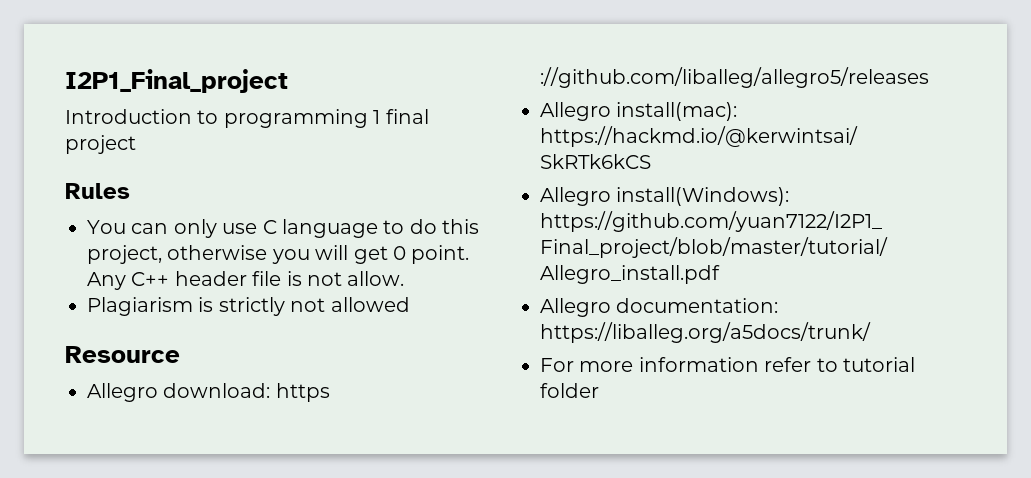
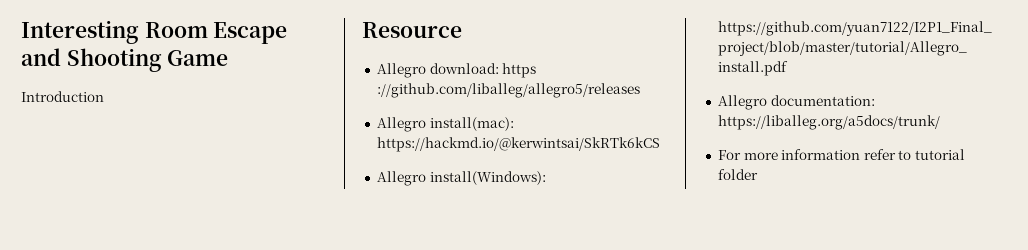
[65,69,288,93] [65,109,429,128] [65,135,136,154] [65,183,130,199] [87,219,480,238] [87,245,470,264] [87,271,405,290] [87,297,410,316] I2P1_Final_project // Introduction to programming 1 final project // Rules // You can only use C language to do this project, otherwise you will get 0 point. Any C++ header file is not allow. // Plagiarism is strictly not allowed -> [21,20,288,44] [21,48,229,72] [21,91,104,102] Interesting Room Escape and Shooting Game // Introduction

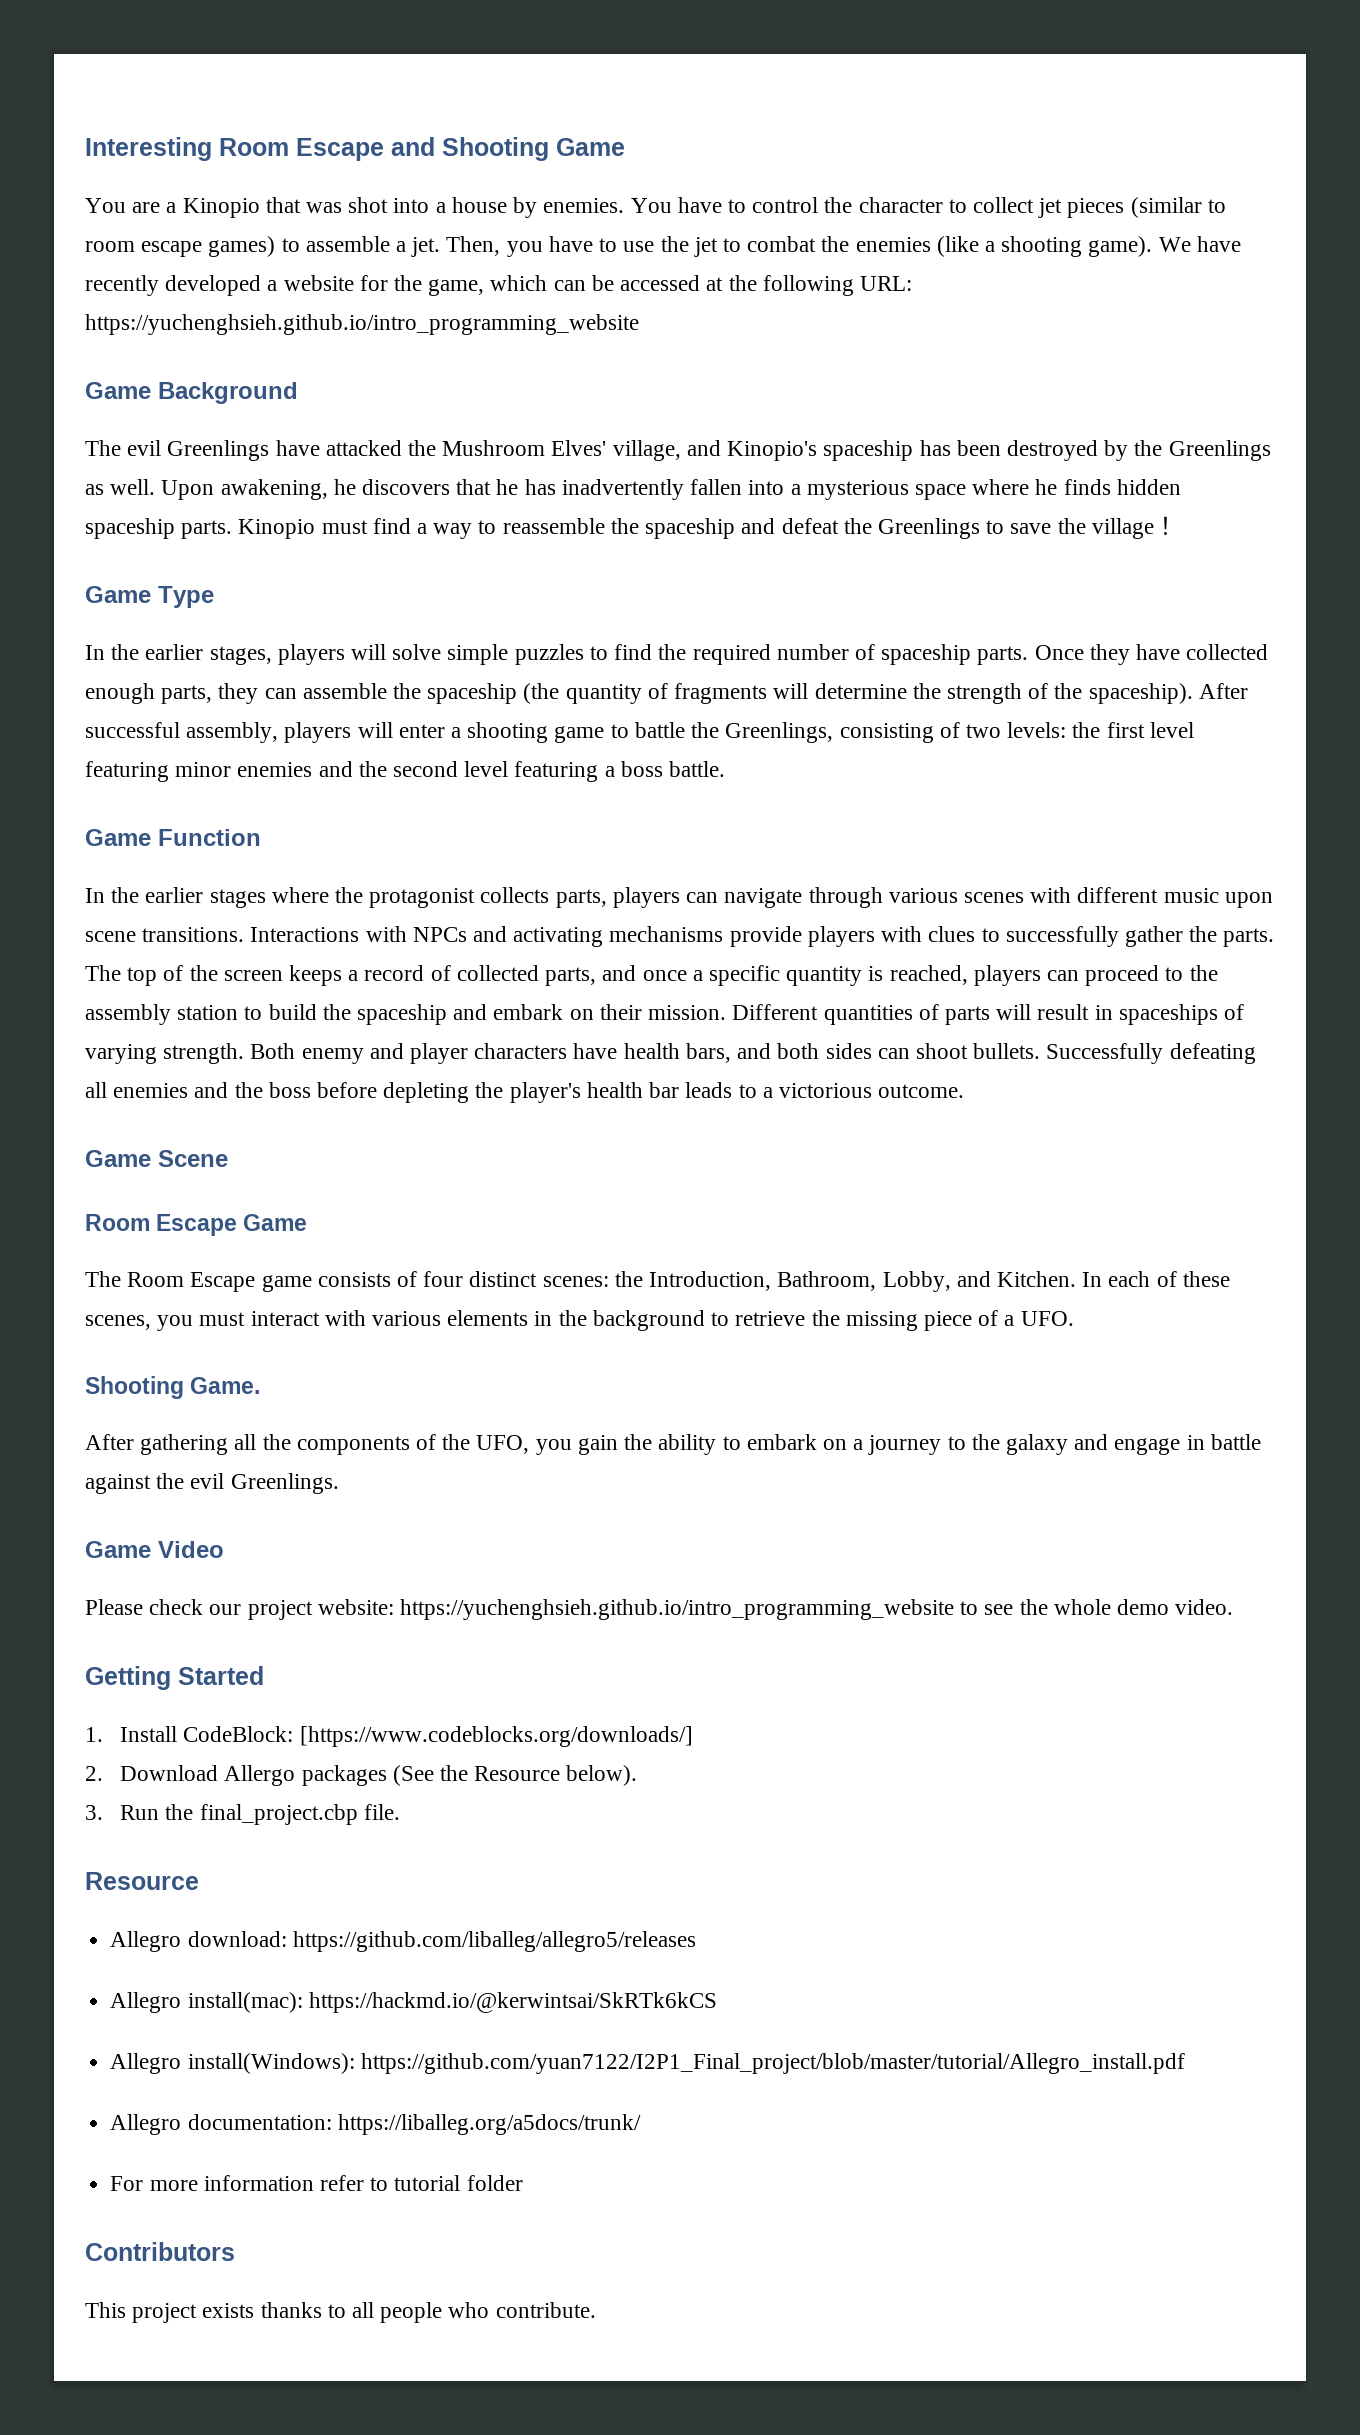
[21,91,104,102] Introduction -> [85,197,1226,218] [85,236,1241,257] [85,275,912,296] [85,314,639,335] [85,382,298,404] [85,440,1271,461] [85,479,1181,500] [85,516,1177,539] [85,586,214,608] [85,644,1269,665] [85,683,1248,704] [85,722,1194,743] [85,761,726,782] [85,829,261,846] [85,887,1273,908] [85,926,1275,947] [85,965,1218,986] [85,1004,1244,1025] [85,1043,1256,1064] [85,1082,965,1103] [85,1150,228,1167] [85,1214,308,1236] [85,1271,1230,1292] [85,1310,1074,1331] [85,1376,261,1399] [85,1434,1261,1455] [85,1473,339,1494] [85,1541,224,1558] [85,1599,1234,1620] [85,1666,264,1690] [85,1726,693,1747] [85,1765,638,1786] [85,1804,400,1825] You are a Kinopio that was shot into a house by enemies. You have to control the character to collect jet pieces (similar to room escape games) to assemble a jet. Then, you have to use the jet to combat the enemies (like a shooting game). We have recently developed a website for the game, which can be accessed at the following URL: https://yuchenghsieh.github.io/intro_programming_website // Game Background // The evil Greenlings have attacked the Mushroom Elves' village, and Kinopio's spaceship has been destroyed by the Greenlings as well. Upon awakening, he discovers that he has inadvertently fallen into a mysterious space where he finds hidden spaceship parts. Kinopio must find a way to reassemble the spaceship and defeat the Greenlings to save the village！ // Game Type // In the earlier stages, players will solve simple puzzles to find the required number of spaceship parts. Once they have collected enough parts, they can assemble the spaceship (the quantity of fragments will determine the strength of the spaceship). After successful assembly, players will enter a shooting game to battle the Greenlings, consisting of two levels: the first level featuring minor enemies and the second level featuring a boss battle. // Game Function // In the earlier stages where the protagonist collects parts, players can navigate through various scenes with different music upon scene transitions. Interactions with NPCs and activating mechanisms provide players with clues to successfully gather the parts. The top of the screen keeps a record of collected parts, and once a specific quantity is reached, players can proceed to the assembly station to build the spaceship and embark on their mission. Different quantities of parts will result in spaceships of varying strength. Both enemy and player characters have health bars, and both sides can shoot bullets. Successfully defeating all enemies and the boss before depleting the player's health bar leads to a victorious outcome. // Game Scene // Room Escape Game // The Room Escape game consists of four distinct scenes: the Introduction, Bathroom, Lobby, and Kitchen. In each of these scenes, you must interact with various elements in the background to retrieve the missing piece of a UFO. // Shooting Game. // After gathering all the components of the UFO, you gain the ability to embark on a journey to the galaxy and engage in battle against the evil Greenlings. // Game Video // Please check our project website: https://yuchenghsieh.github.io/intro_programming_website to see the whole demo video. // Getting Started // 1. Install CodeBlock: [https://www.codeblocks.org/downloads/] // 2. Download Allergo packages (See the Resource below). // 3. Run the final_project.cbp file.
[502,63,537,78] [376,83,640,98] https ://github.com/liballeg/allegro5/releases -> [292,1931,696,1952] https://github.com/liballeg/allegro5/releases
(758, 174) none -> [85,2242,235,2261] [85,2302,596,2323] // Contributors // This project exists thanks to all people who contribute.

